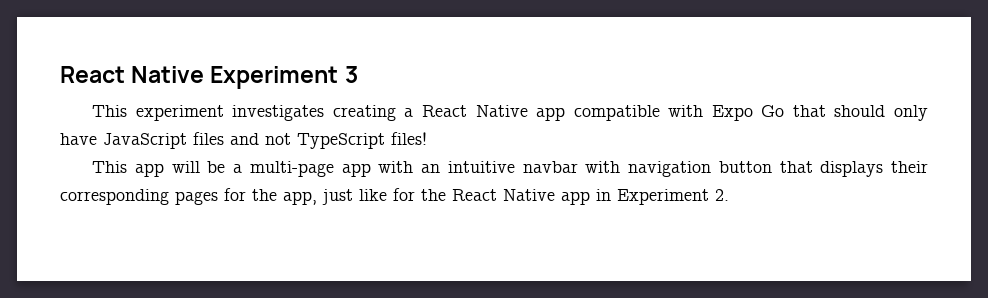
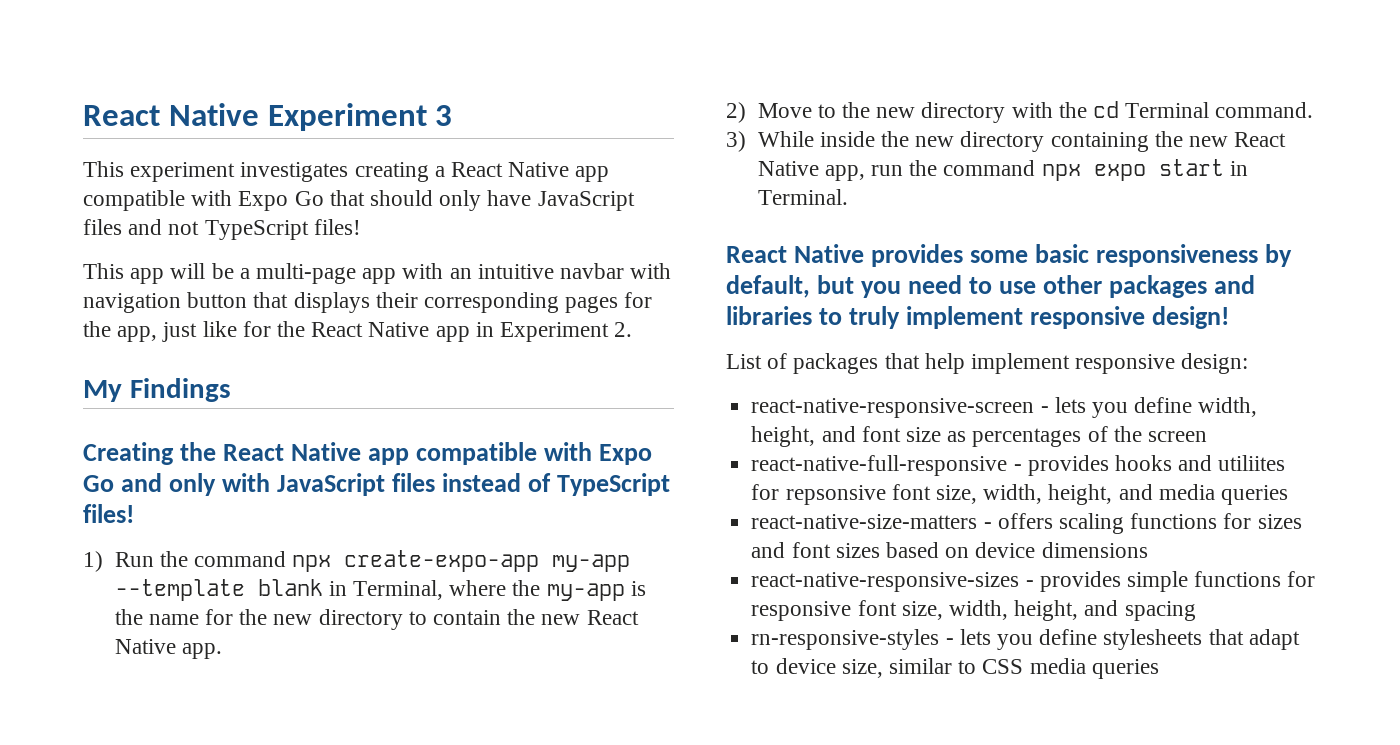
(729, 195) none -> [83,378,231,402] [83,442,653,465] [83,473,671,496] [83,504,134,523] [83,550,631,572] [114,579,646,601] [114,609,639,630] [114,639,222,659] [726,101,1314,123] [726,131,1287,152] [757,159,1248,181] [757,189,848,205] [726,244,1293,267] [726,275,1256,298] [726,306,1230,329] [726,353,1249,374] [751,397,1258,418] [751,426,1207,447] [751,455,1286,476] [751,484,1288,505] [751,513,1302,534] [751,542,1148,558] [751,571,1316,592] [751,600,1196,621] [751,629,1300,650] [751,658,1159,679] // My Findings // Creating the React Native app compatible with Expo Go and only with JavaScript files instead of TypeScript files! // 1) Run the command npx create-expo-app my-app --template blank in Terminal, where the my-app is the name for the new directory to contain the new React Native app. // 2) Move to the new directory with the cd Terminal command. // 3) While inside the new directory containing the new React Native app, run the command npx expo start in Terminal. // React Native provides some basic responsiveness by default, but you need to use other packages and libraries to truly implement responsive design! // List of packages that help implement responsive design: // react-native-responsive-screen - lets you define width, height, and font size as percentages of the screen // react-native-full-responsive - provides hooks and utiliites for repsonsive font size, width, height, and media queries // react-native-size-matters - offers scaling functions for sizes and font sizes based on device dimensions // react-native-responsive-sizes - provides simple functions for responsive font size, width, height, and spacing // rn-responsive-styles - lets you define stylesheets that adapt to device size, similar to CSS media queries

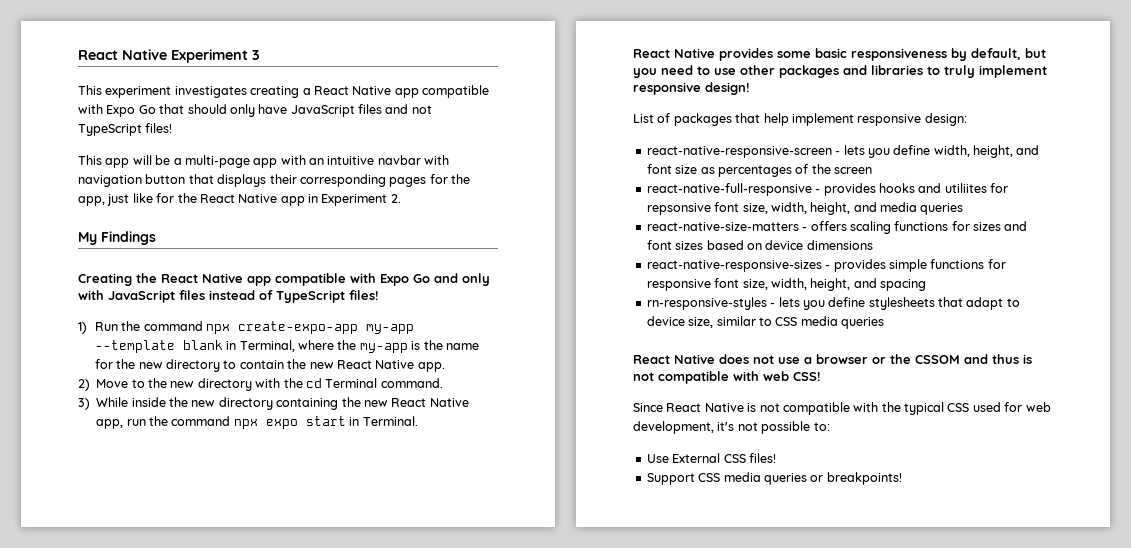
(1159, 669) none -> [633,354,1032,364] [633,371,820,384] [633,402,1051,415] [633,421,830,434] [646,453,776,463] [646,472,902,485] // React Native does not use a browser or the CSSOM and thus is not compatible with web CSS! // Since React Native is not compatible with the typical CSS used for web development, it's not possible to: // Use External CSS files! // Support CSS media queries or breakpoints!

